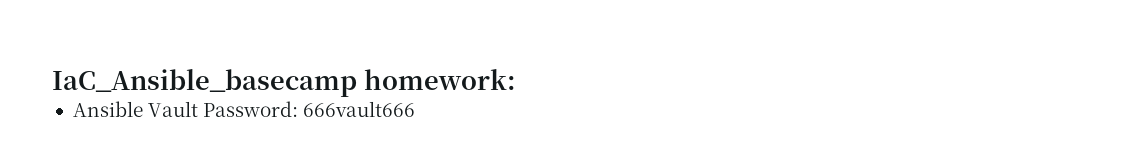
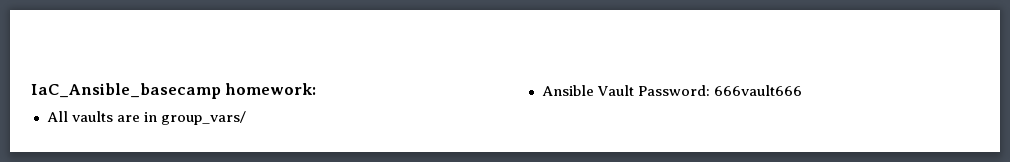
(516, 79) none -> [46,111,246,125] // All vaults are in group_vars/

